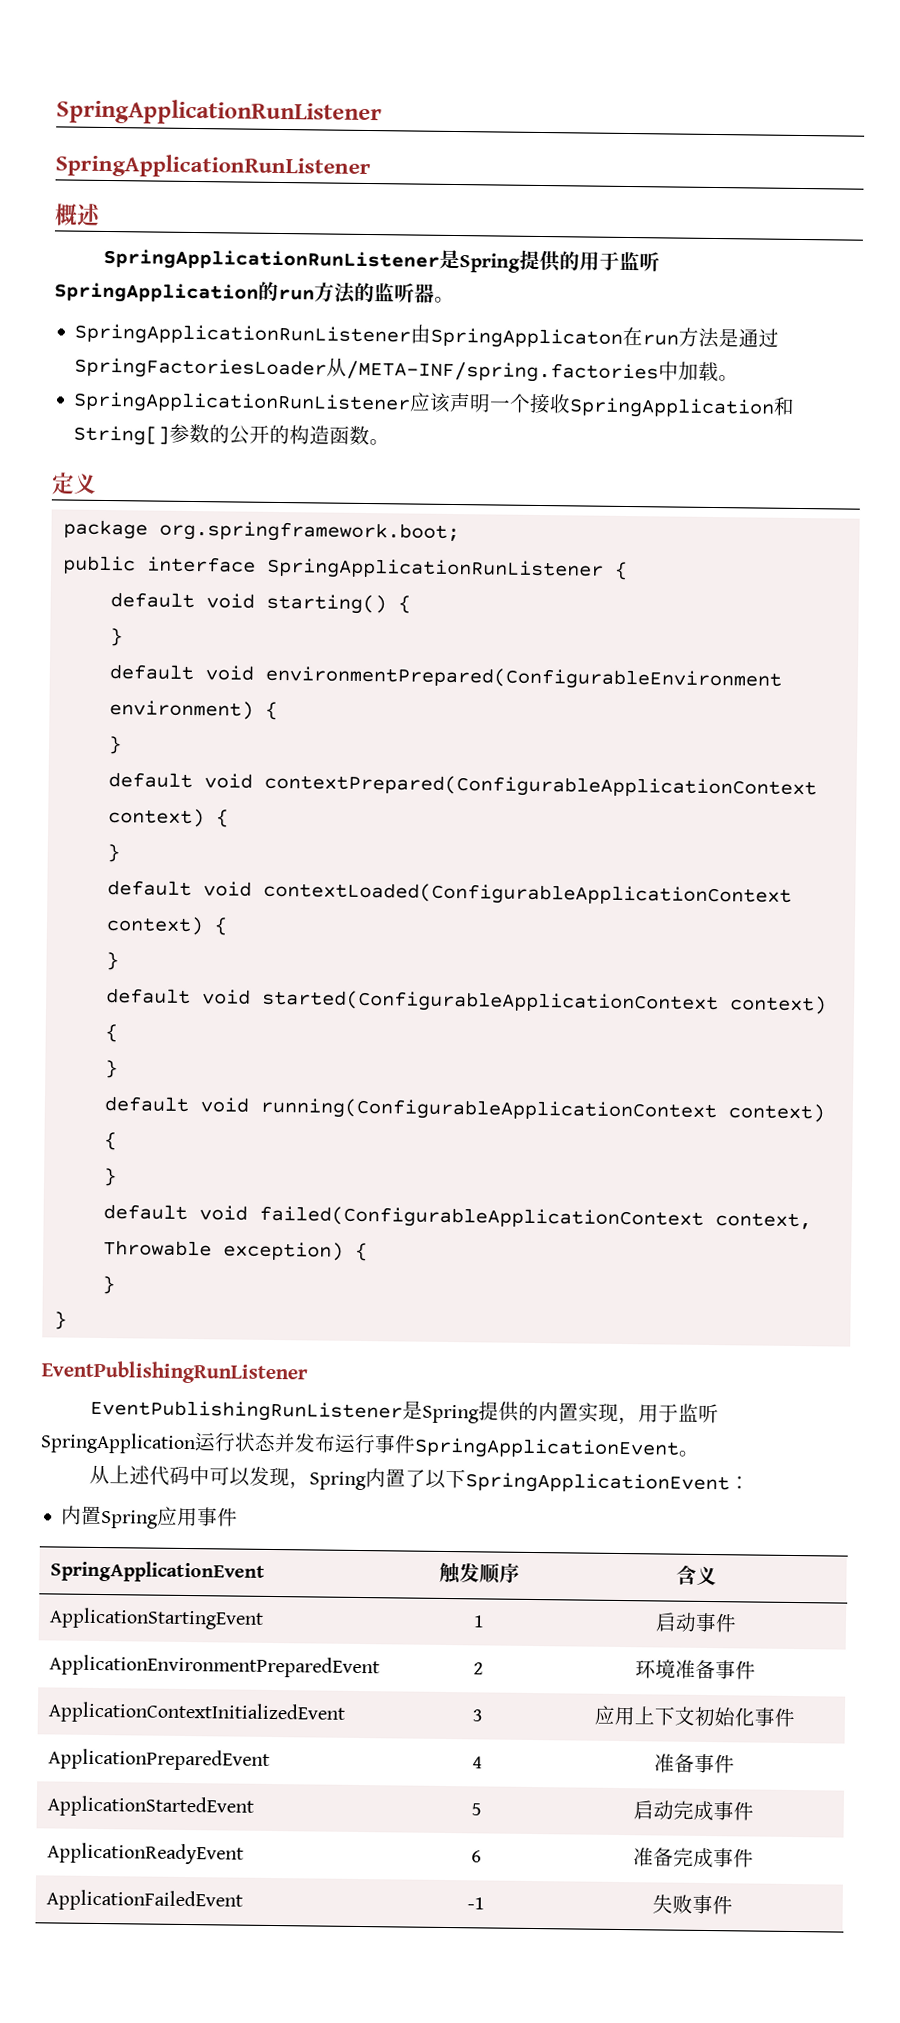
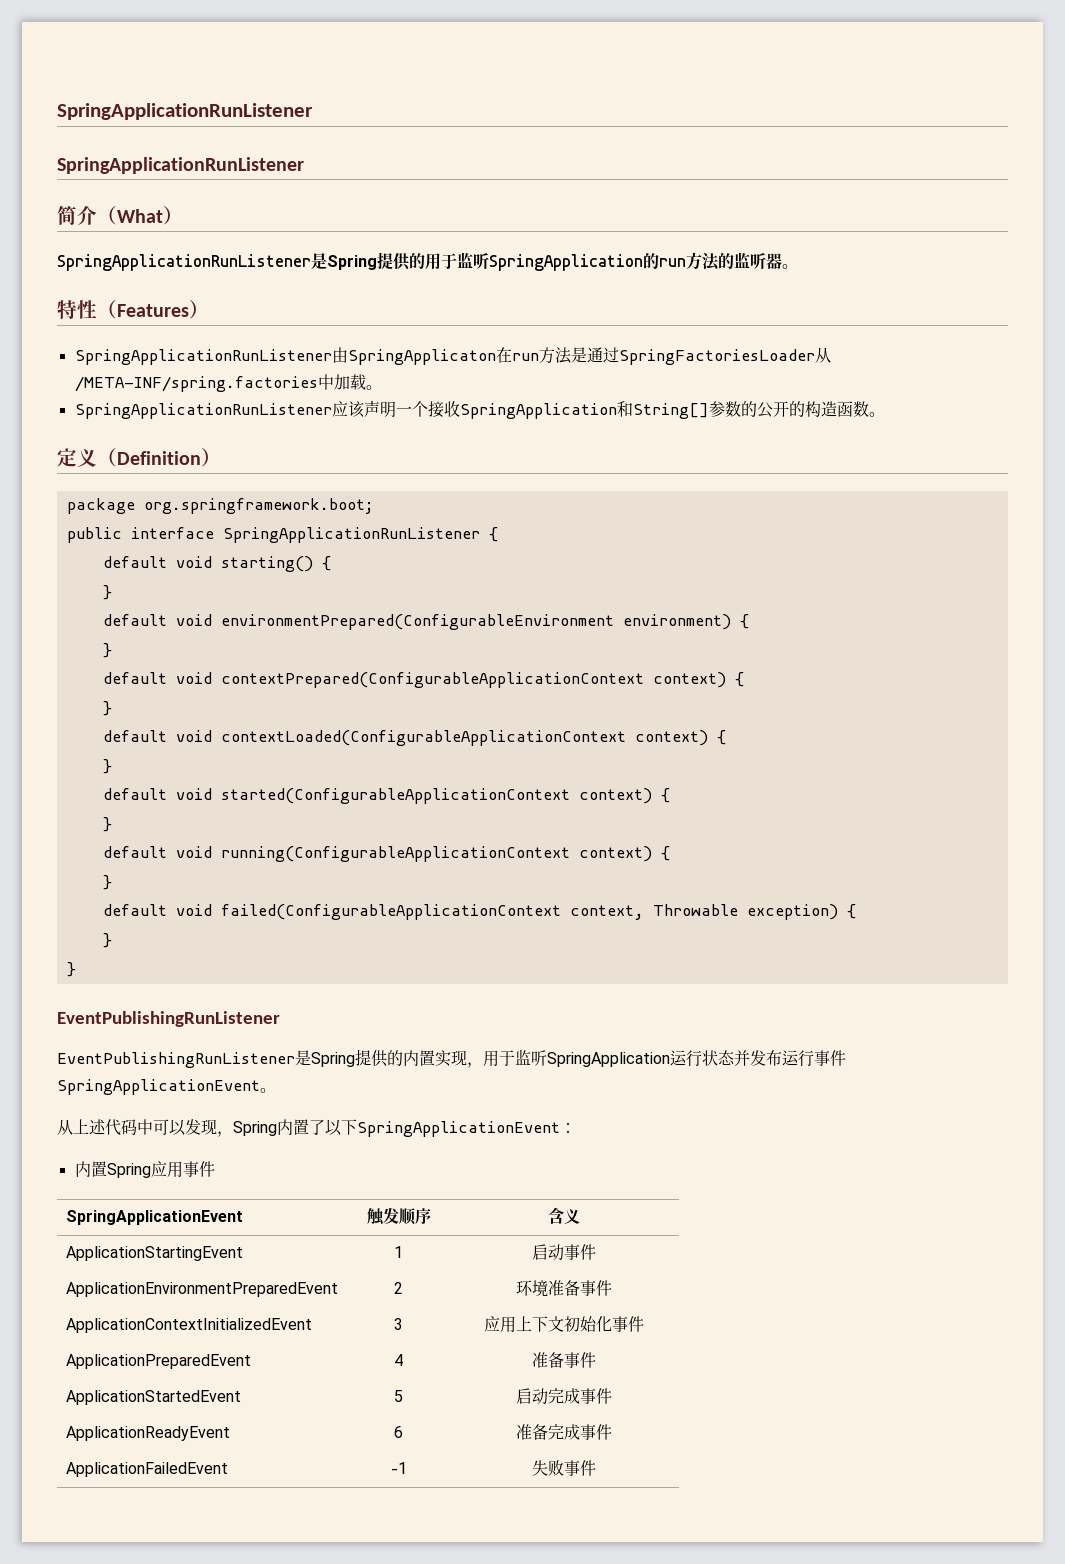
[55,203,101,226] 概述 -> [57,206,183,225] 简介（What）
(455, 300) none -> [57,300,209,319] // 特性（Features）
(97, 484) none -> [97,448,221,467] （Definition）

